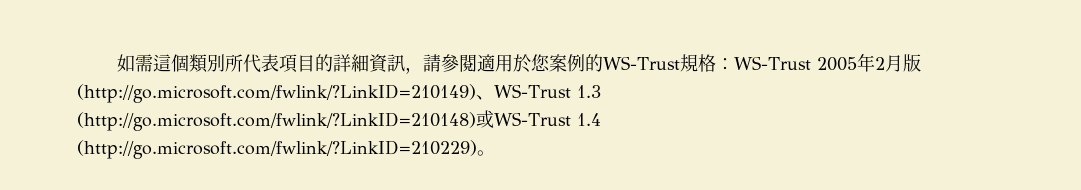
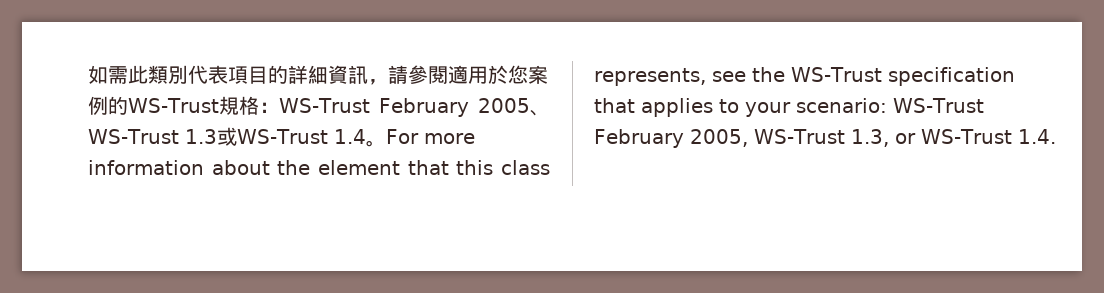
[153,54,244,73] 這個類別所 -> [128,65,188,84] 此類別
[817,53,922,72] [77,84,476,103] 2005年2月版(http://go.microsoft.com/fwlink/?LinkID=210149) -> [378,98,530,117] February 2005
[77,112,476,131] (http://go.microsoft.com/fwlink/?LinkID=210148) -> (217, 136) none
[77,140,495,159] (http://go.microsoft.com/fwlink/?LinkID=210229)。 -> [365,129,475,147] [88,160,550,175] [594,67,1015,86] [594,98,984,117] [594,129,1056,148] 。For more information about the element that this class represents, see the WS-Trust specification that applies to your scenario: WS-Trust February 2005, WS-Trust 1.3, or WS-Trust 1.4.

